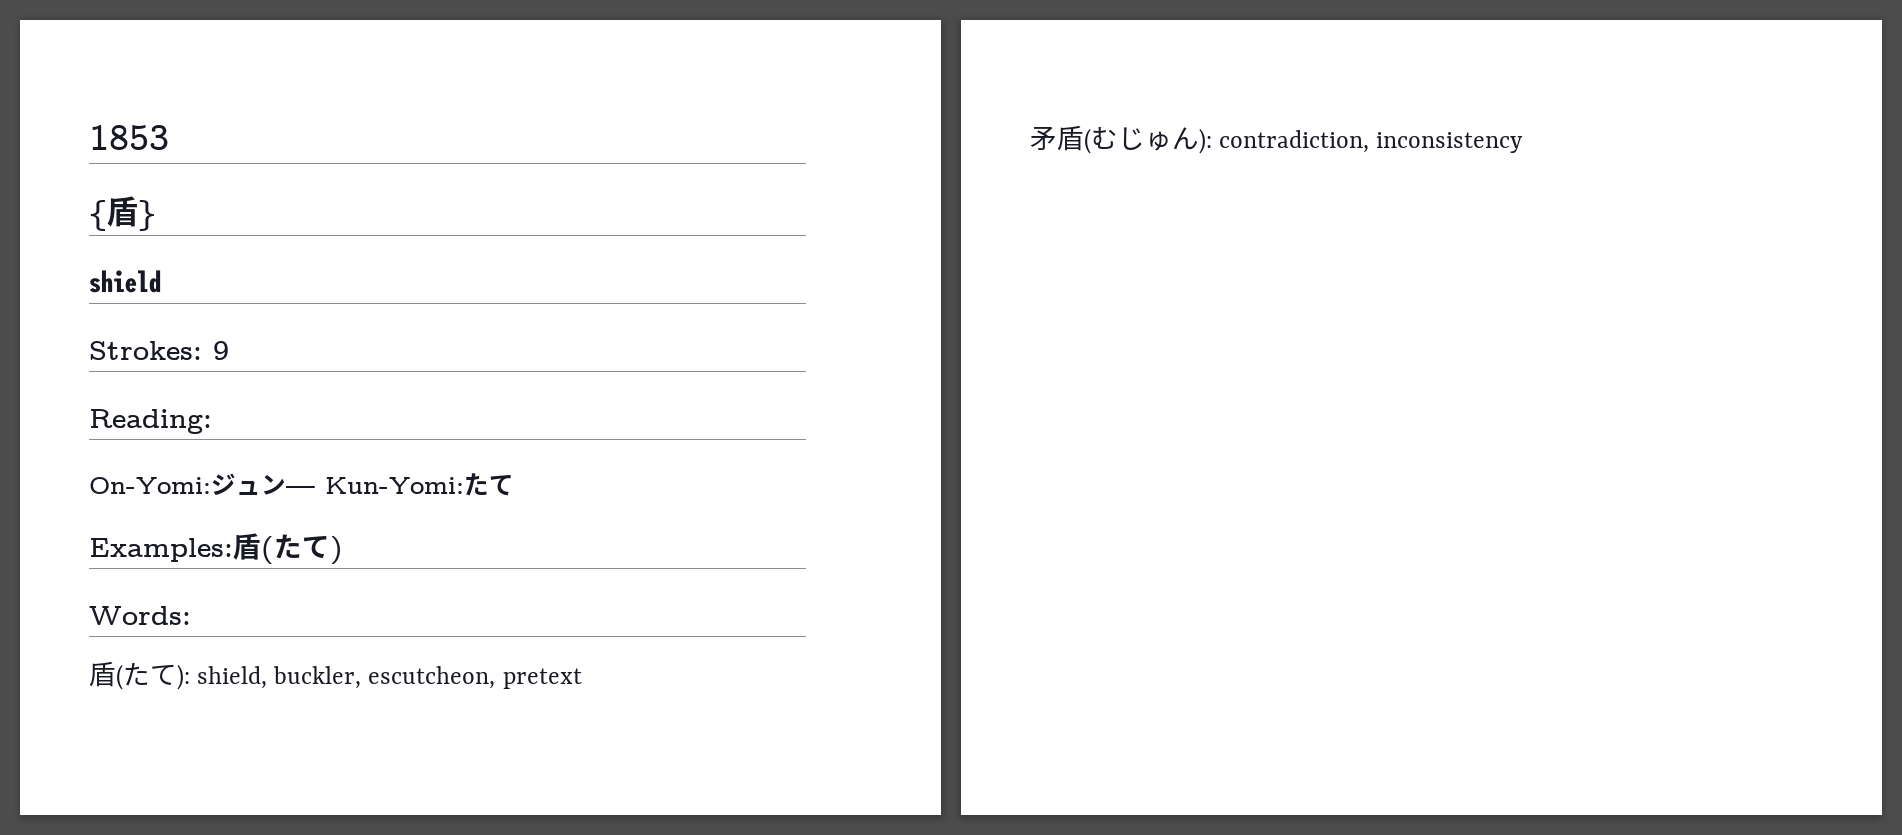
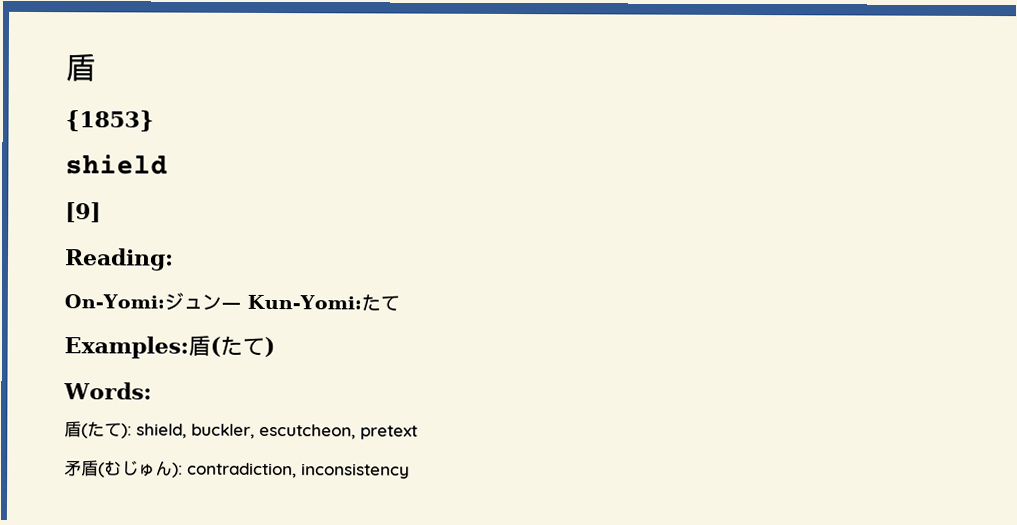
[89,125,169,150] [89,196,156,231] 1853 // {盾} -> [65,53,96,82] [65,110,154,132] 盾 // {1853}
[89,341,229,360] Strokes: 9 -> [65,202,101,223] [9]

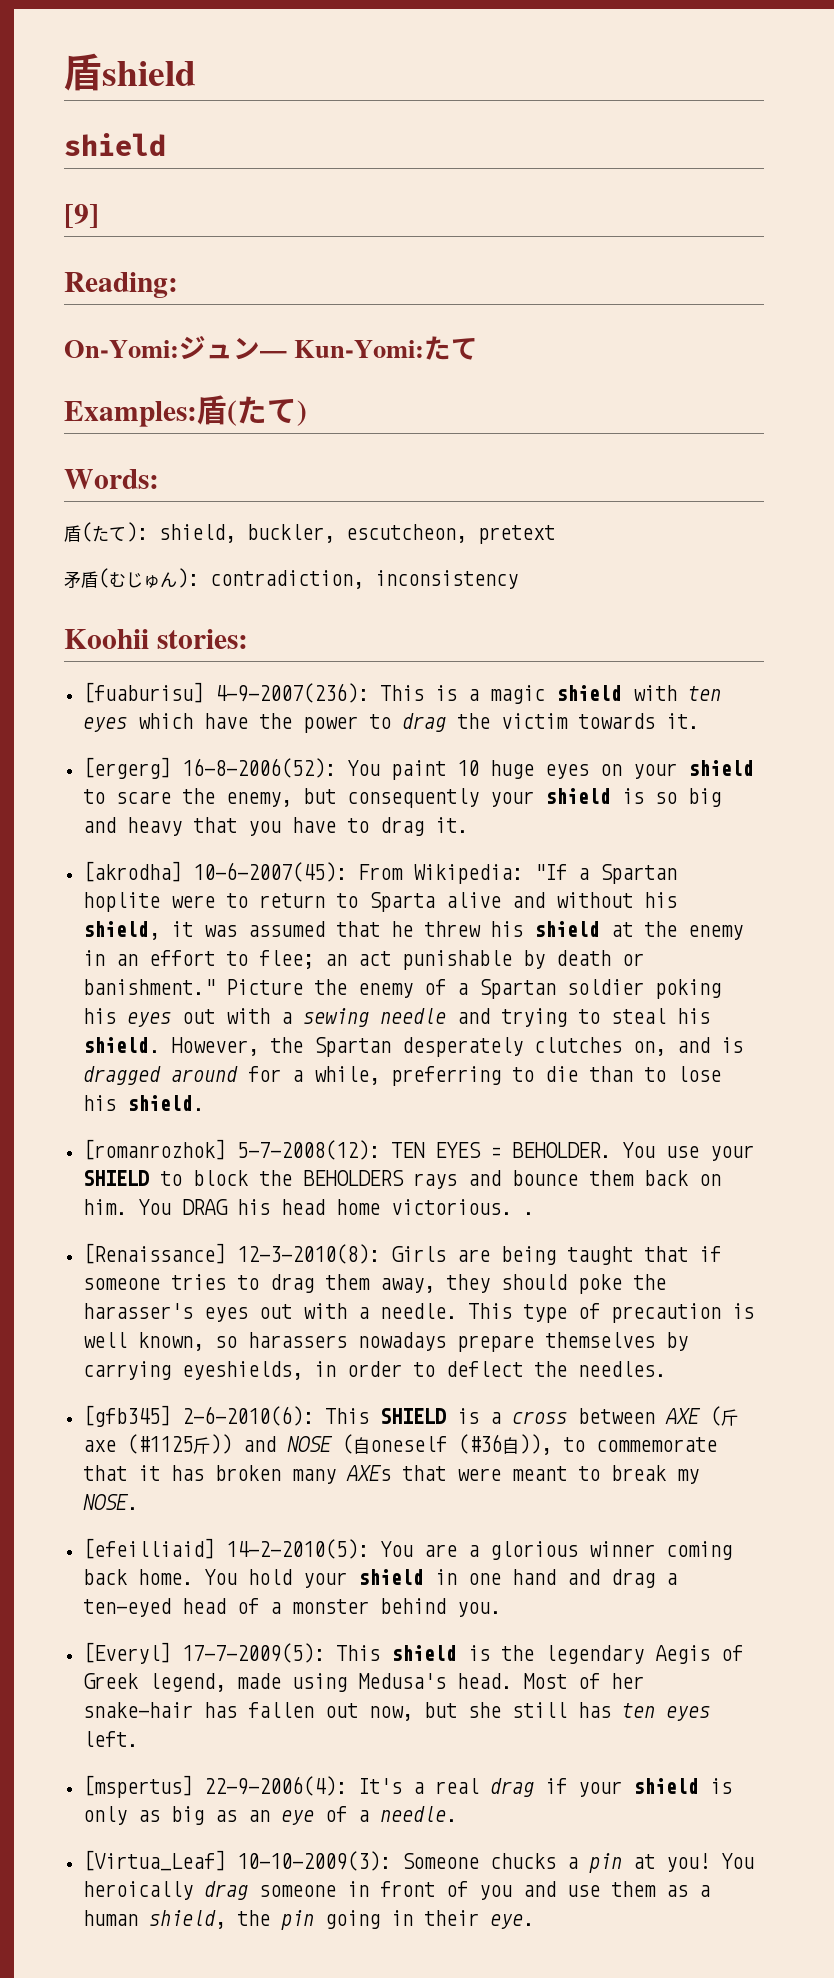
[65,53,96,82] [65,110,154,132] 盾 // {1853} -> [64,53,196,91] 盾shield
(410, 471) none -> [64,629,248,649] [82,682,721,704] [82,713,699,733] [82,757,754,780] [82,788,721,808] [82,817,468,836] [82,861,677,884] [82,892,677,912] [82,921,743,940] [82,950,644,970] [82,979,721,999] [82,1008,710,1027] [82,1037,743,1057] [82,1066,721,1086] [82,1095,204,1111] [82,1139,754,1161] [82,1170,721,1189] [82,1199,534,1215] [82,1243,721,1265] [82,1274,666,1294] [82,1303,754,1323] [82,1332,688,1352] [82,1361,666,1380] [82,1405,738,1427] [82,1434,717,1455] [82,1465,699,1484] [82,1494,138,1510] [82,1538,732,1560] [82,1569,677,1588] [82,1598,501,1617] [82,1642,743,1664] [82,1673,644,1692] [82,1702,710,1721] [82,1731,138,1747] [82,1775,732,1798] [82,1806,457,1825] [82,1850,754,1873] [82,1881,710,1900] [82,1910,534,1930] // Koohii stories: // [fuaburisu] 4-9-2007(236): This is a magic shield with ten eyes which have the power to drag the victim towards it. // [ergerg] 16-8-2006(52): You paint 10 huge eyes on your shield to scare the enemy, but consequently your shield is so big and heavy that you have to drag it. // [akrodha] 10-6-2007(45): From Wikipedia: "If a Spartan hoplite were to return to Sparta alive and without his shield, it was assumed that he threw his shield at the enemy in an effort to flee; an act punishable by death or banishment." Picture the enemy of a Spartan soldier poking his eyes out with a sewing needle and trying to steal his shield. However, the Spartan desperately clutches on, and is dragged around for a while, preferring to die than to lose his shield. // [romanrozhok] 5-7-2008(12): TEN EYES = BEHOLDER. You use your SHIELD to block the BEHOLDERS rays and bounce them back on him. You DRAG his head home victorious. . // [Renaissance] 12-3-2010(8): Girls are being taught that if someone tries to drag them away, they should poke the harasser's eyes out with a needle. This type of precaution is well known, so harassers nowadays prepare themselves by carrying eyeshields, in order to deflect the needles. // [gfb345] 2-6-2010(6): This SHIELD is a cross between AXE (斤axe (#1125斤)) and NOSE (自oneself (#36自)), to commemorate that it has broken many AXEs that were meant to break my NOSE. // [efeilliaid] 14-2-2010(5): You are a glorious winner coming back home. You hold your shield in one hand and drag a ten-eyed head of a monster behind you. // [Everyl] 17-7-2009(5): This shield is the legendary Aegis of Greek legend, made using Medusa's head. Most of her snake-hair has fallen out now, but she still has ten eyes left. // [mspertus] 22-9-2006(4): It's a real drag if your shield is only as big as an eye of a needle. // [Virtua_Leaf] 10-10-2009(3): Someone chucks a pin at you! You heroically drag someone in front of you and use them as a human shield, the pin going in their eye.

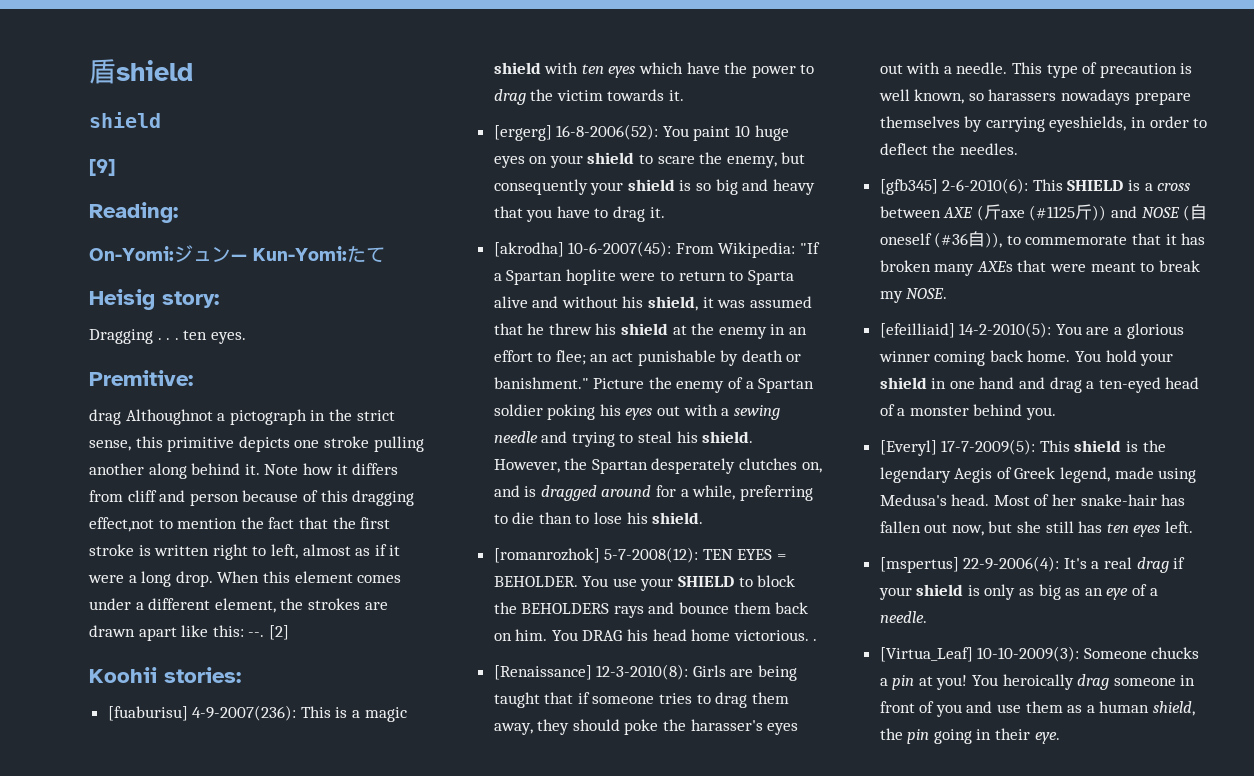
[64,395,307,427] [64,469,159,489] [64,522,555,544] [64,568,518,589] Examples:盾(たて) // Words: // 盾(たて): shield, buckler, escutcheon, pretext // 矛盾(むじゅん): contradiction, inconsistency -> [89,289,219,310] [89,329,246,344] [89,370,193,386] [89,409,395,425] [89,436,424,452] [89,463,399,479] [89,490,415,506] [89,517,391,532] [89,544,401,560] [88,571,402,587] [89,598,388,613] [89,625,289,641] Heisig story: // Dragging . . . ten eyes. // Premitive: // drag Althoughnot a pictograph in the strict sense, this primitive depicts one stroke pulling another along behind it. Note how it differs from cliff and person because of this dragging effect,not to mention the fact that the first stroke is written right to left, almost as if it were a long drop. When this element comes under a different element, the strokes are drawn apart like this: --. [2]

